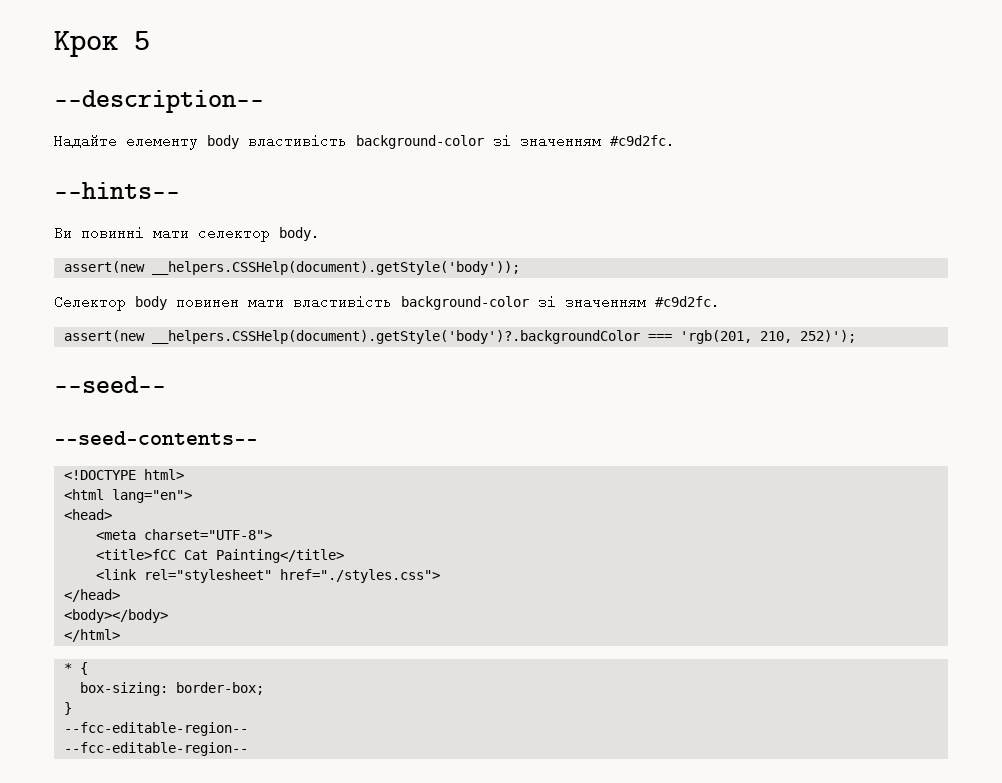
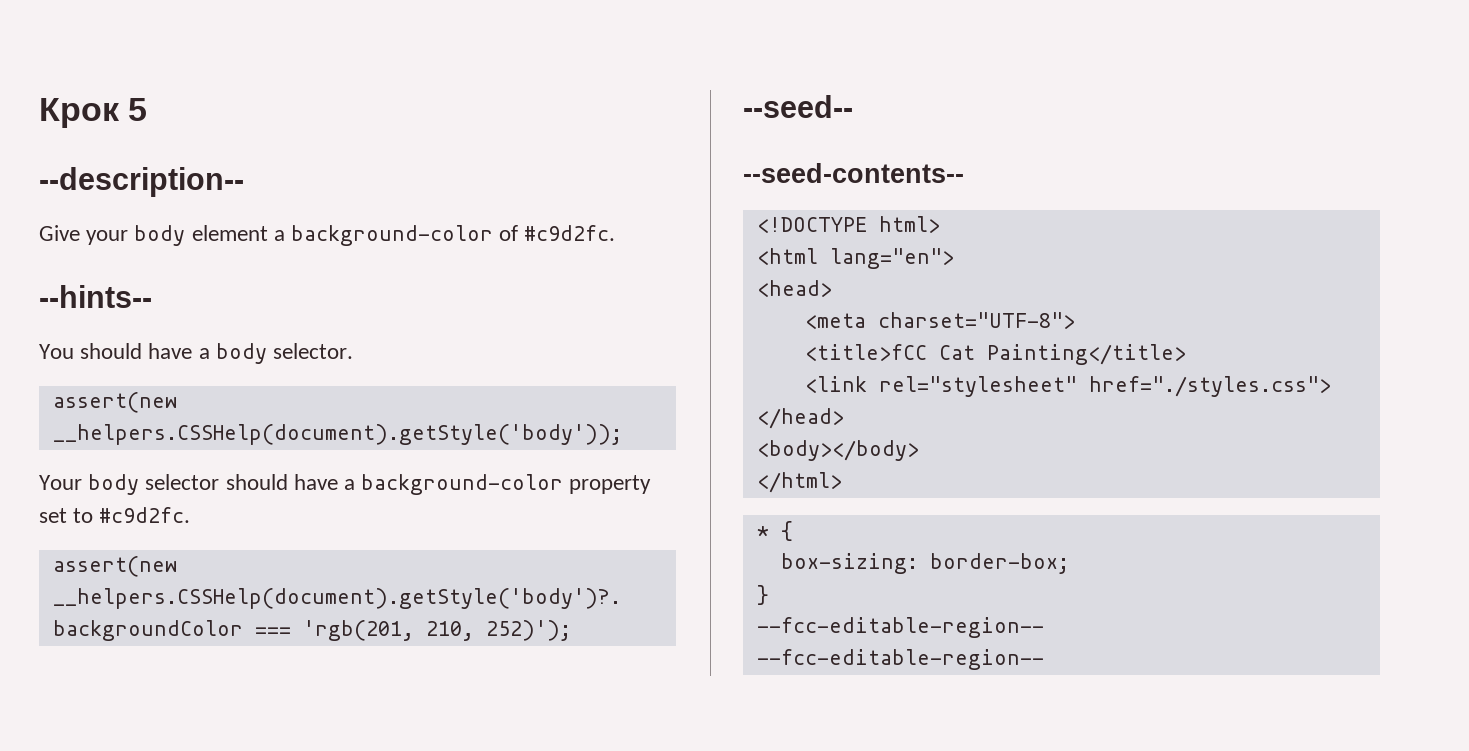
[54,132,675,150] [54,182,180,199] [54,224,320,242] [64,261,521,275] [54,293,646,311] Надайте елементу body властивість background-color зі значенням #c9d2fc. // --hints-- // Ви повинні мати селектор body. // assert(new __helpers.CSSHelp(document).getStyle('body')); // Селектор body повинен мати властивість background-color зі значенням -> [39,225,616,246] [39,285,152,308] [39,343,354,364] [52,392,177,413] [52,424,622,445] [39,474,652,495] [39,508,94,523] Give your body element a background-color of #c9d2fc. // --hints-- // You should have a body selector. // assert(new __helpers.CSSHelp(document).getStyle('body')); // Your body selector should have a background-color property set to

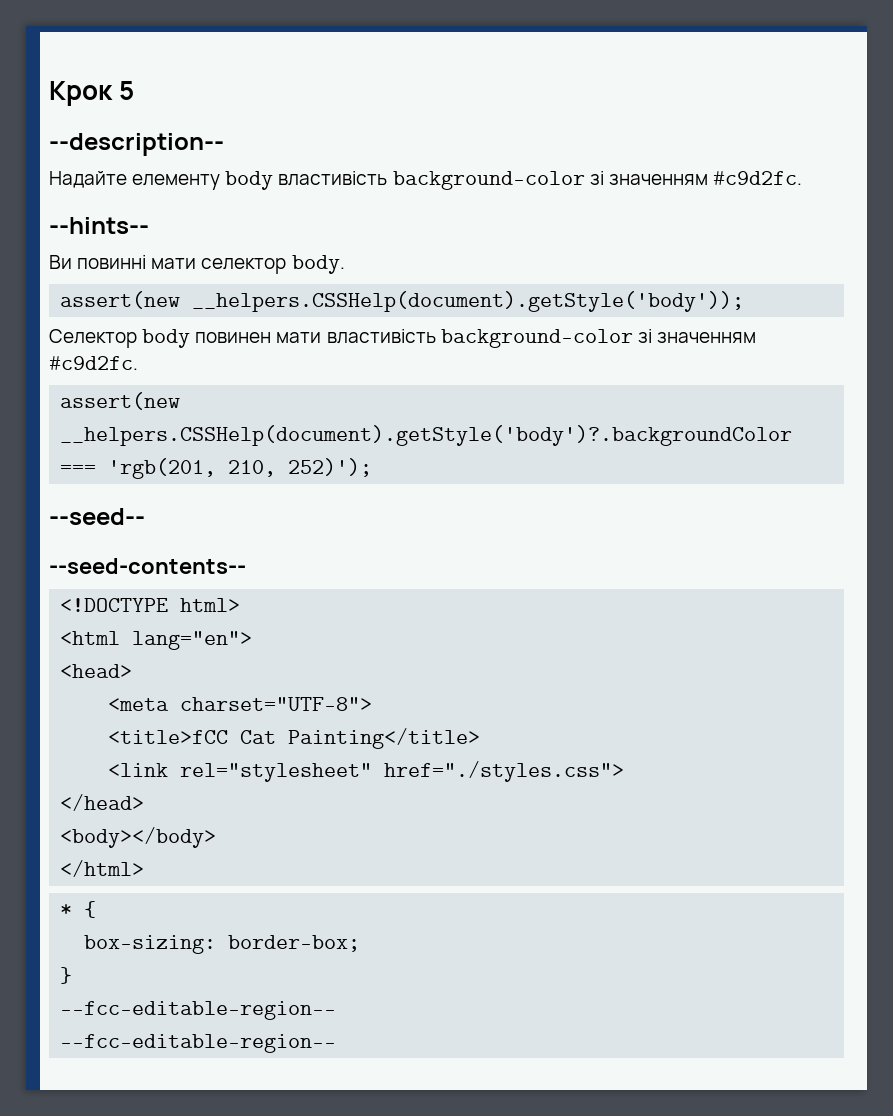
[39,225,616,246] [39,285,152,308] [39,343,354,364] [52,392,177,413] [52,424,622,445] [39,474,652,495] [39,508,94,523] Give your body element a background-color of #c9d2fc. // --hints-- // You should have a body selector. // assert(new __helpers.CSSHelp(document).getStyle('body')); // Your body selector should have a background-color property set to -> [49,171,802,190] [49,217,149,234] [49,255,345,274] [60,291,745,312] [49,329,756,348] Надайте елементу body властивість background-color зі значенням #c9d2fc. // --hints-- // Ви повинні мати селектор body. // assert(new __helpers.CSSHelp(document).getStyle('body')); // Селектор body повинен мати властивість background-color зі значенням

